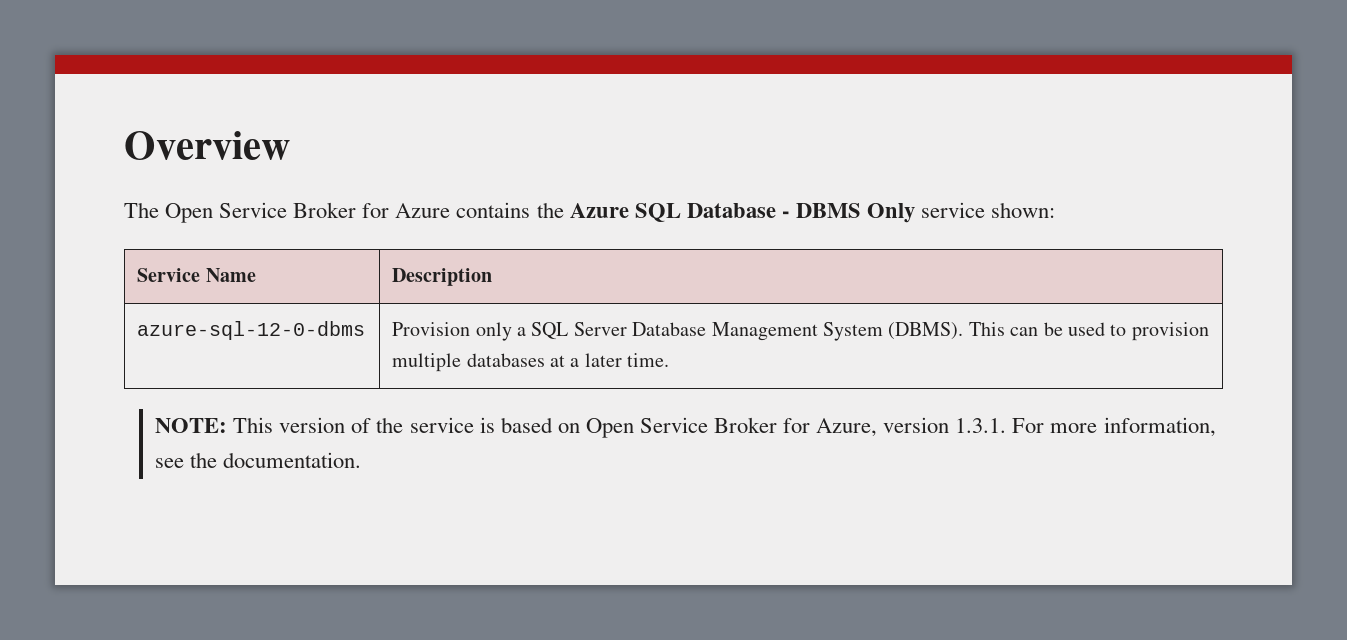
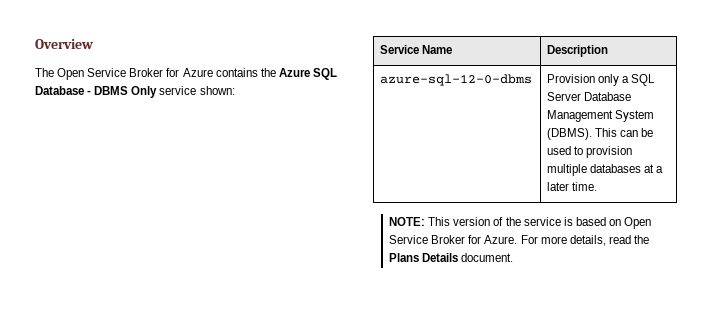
[816,417,1216,437] [155,452,362,468] Azure, version 1.3.1. For more information, see the documentation. -> [484,235,649,246] [389,253,514,262] Azure. For more details, read the Plans Details document.

